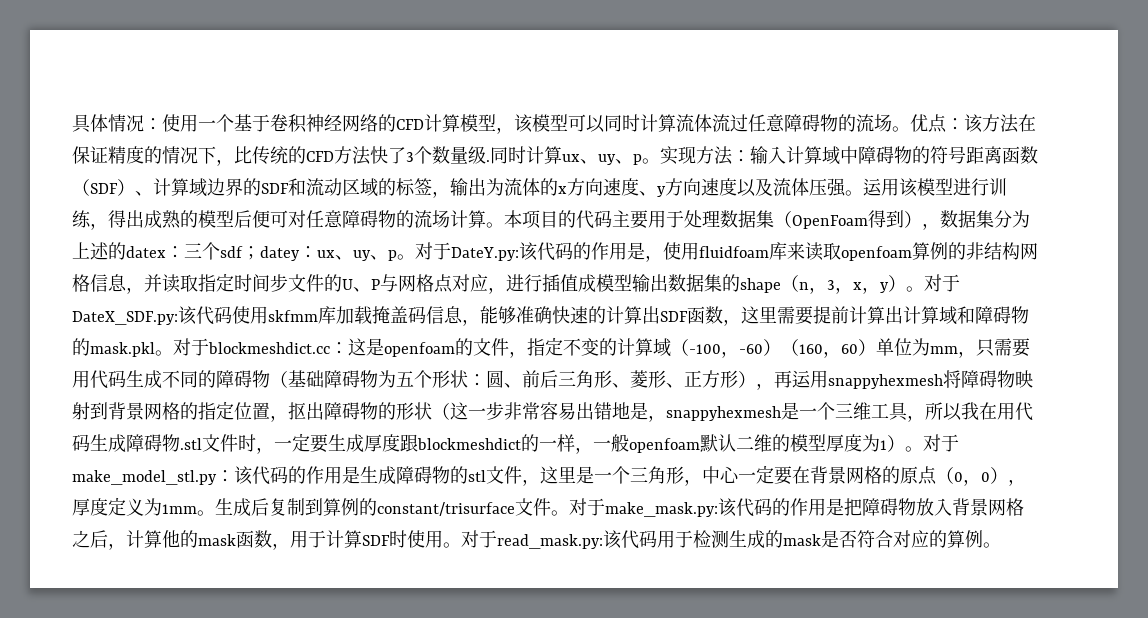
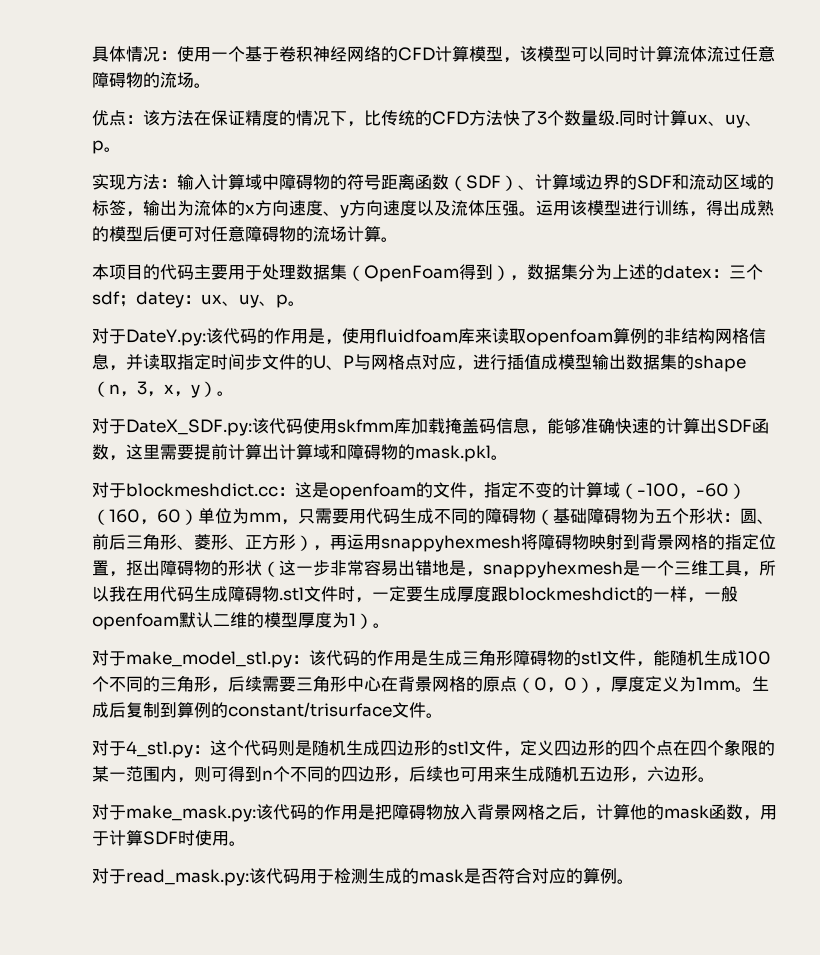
(910, 129) none -> (211, 85) //
(660, 161) none -> (121, 149) //
(504, 225) none -> (398, 239) //
(415, 257) none -> (305, 303) //
(924, 289) none -> (234, 393) //
(173, 353) none -> (508, 457) //
(923, 449) none -> (390, 625) //
(396, 475) none -> [462,649,513,666] 三角形
[540,465,792,486] 这里是一个三角形，中心一定要 -> [653,650,771,666] [92,675,381,693] 能随机生成100个不同的三角形，后续需要三角形中心
(569, 513) none -> [92,739,775,758] [92,766,715,783] // 对于4_stl.py：这个代码则是随机生成四边形的stl文件，定义四边形的四个点在四个象限的某一范围内，则可得到n个不同的四边形，后续也可用来生成随机五边形，六边形。 //
(461, 545) none -> (246, 843) //

